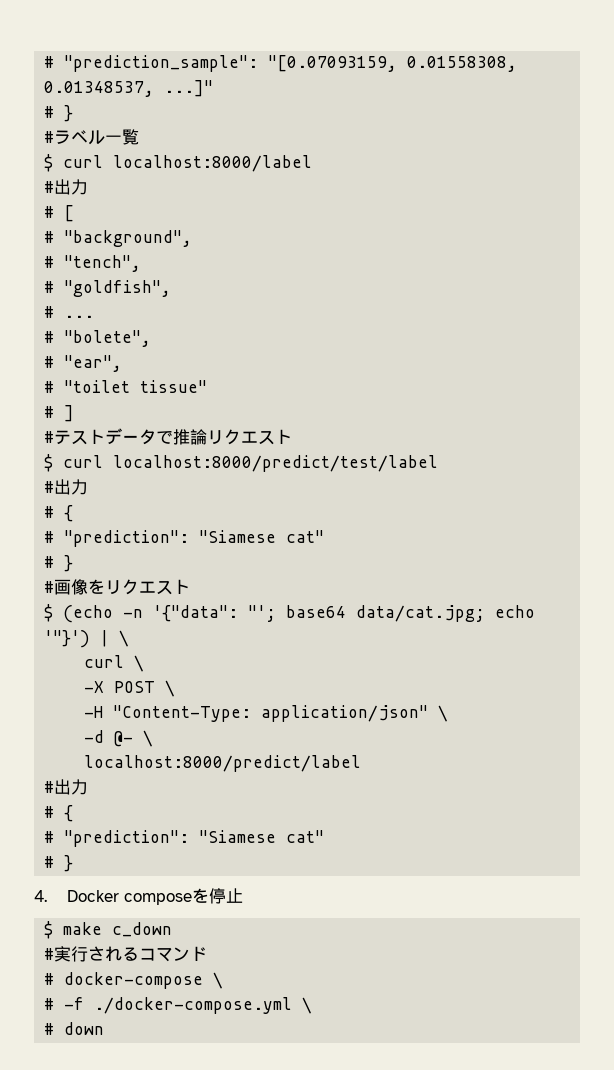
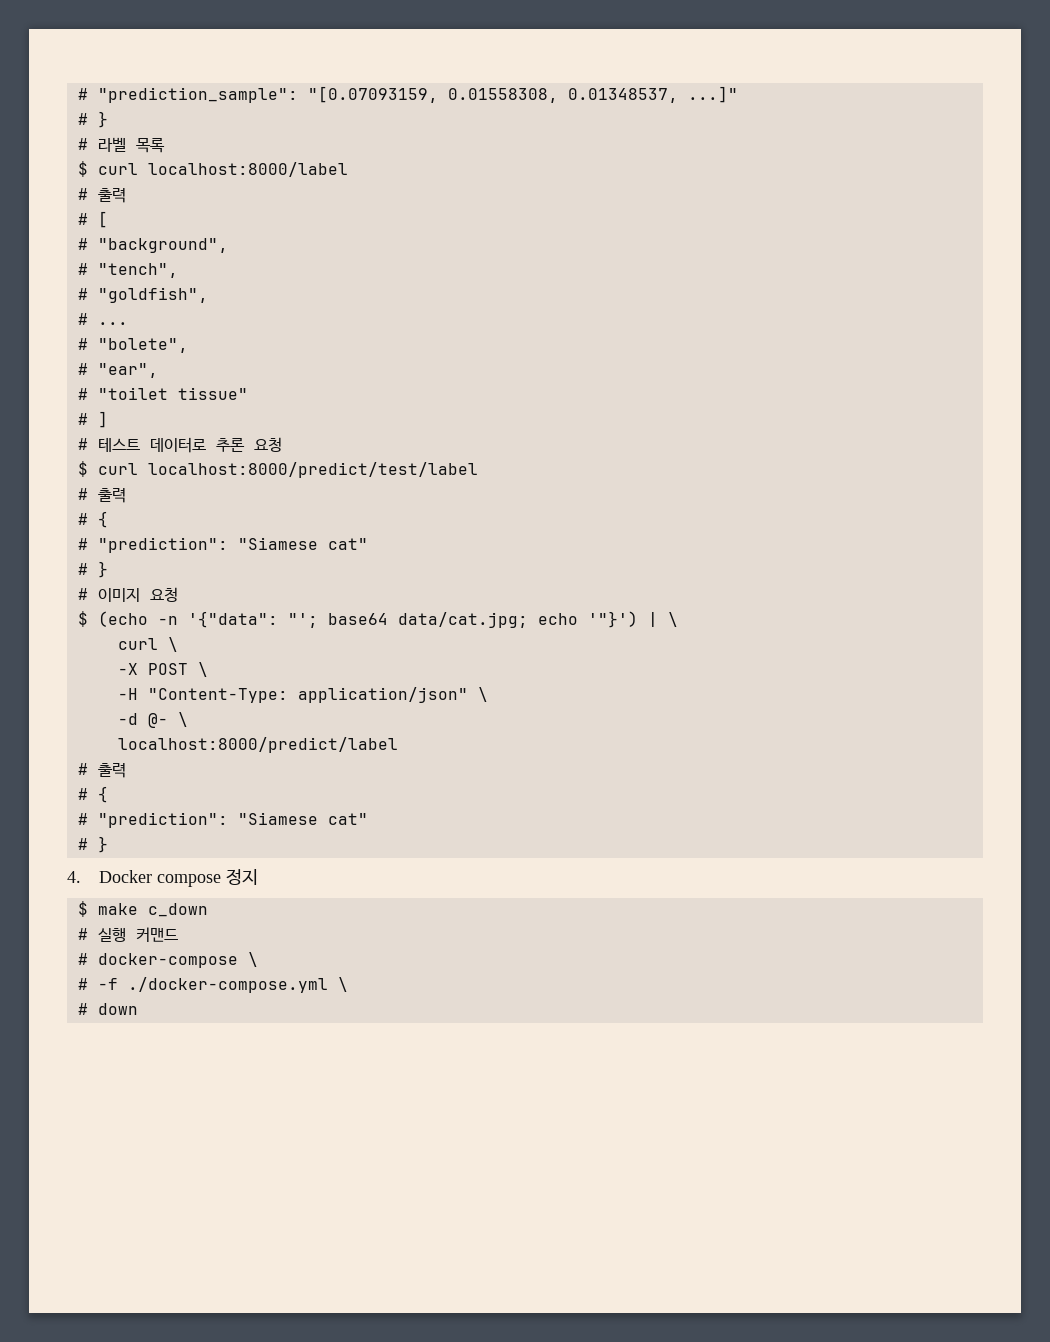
[54,129,140,145] ラベル一覧 -> [97,137,165,153] 라벨 목록
[54,179,89,195] 出力 -> [97,188,126,203] 출력
[54,428,293,445] テストデータで推論リクエスト -> [97,437,282,453] 테스트 데이터로 추론 요청
[54,479,89,495] 出力 -> [97,488,126,503] 출력
[54,579,191,595] 画像をリクエスト -> [97,587,178,602] 이미지 요청
[54,779,89,795] 出力 -> [97,763,126,778] 출력
[191,888,243,904] を停止 -> [225,869,258,885] 정지
[54,946,208,962] 実行されるコマンド -> [97,927,178,942] 실행 커맨드

